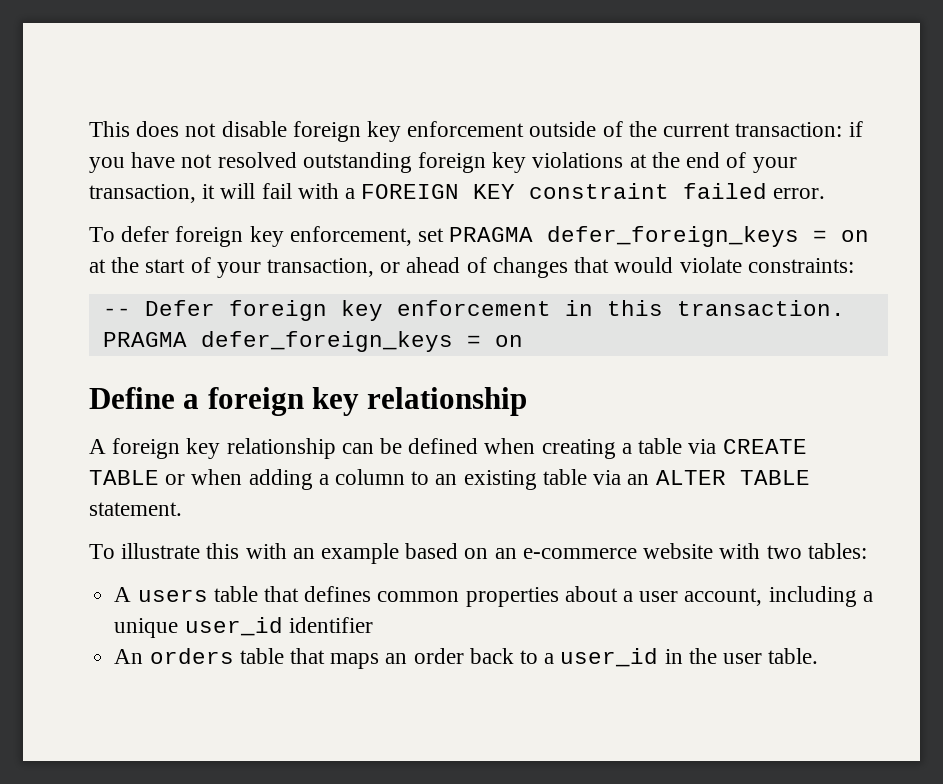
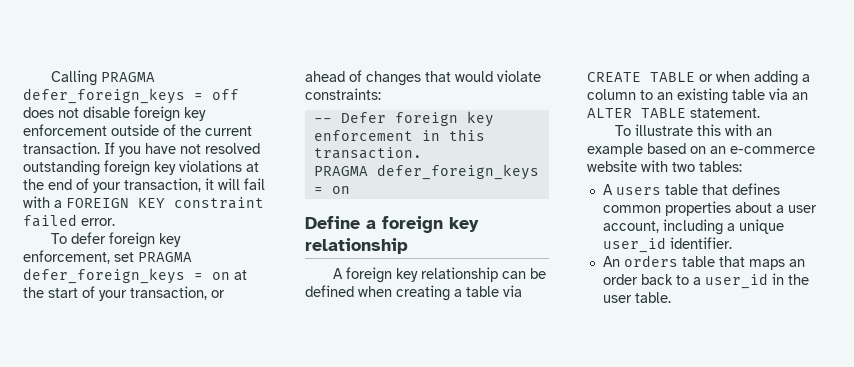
[89,121,130,137] This -> [51,70,156,86] [23,88,239,104] Calling PRAGMA defer_foreign_keys = off
[735,121,863,137] transaction: if -> [23,142,115,154] transaction. If
[288,617,373,633] identifier -> [669,237,732,249] identifier.

